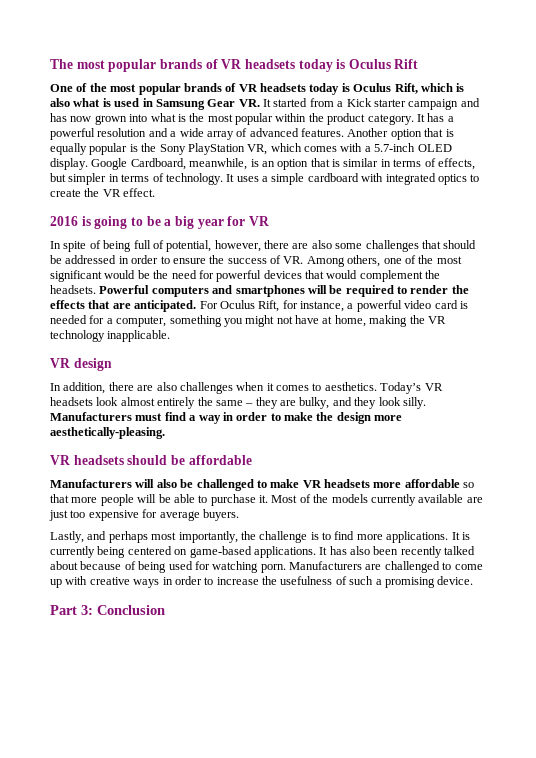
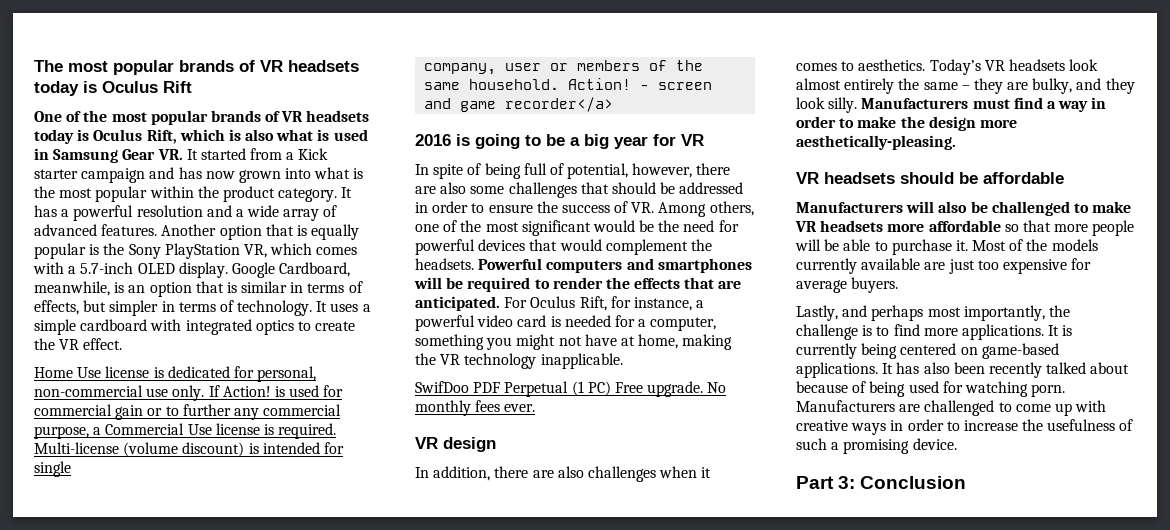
(156, 192) none -> [34,366,317,382] [34,385,344,401] [34,404,342,420] [34,423,337,439] [34,442,344,457] [34,461,71,477] [424,60,704,75] [424,78,713,90] [424,97,614,112] // Home Use license is dedicated for personal, non-commercial use only. If Action! is used for commercial gain or to further any commercial purpose, a Commercial Use license is required. Multi-license (volume discount) is intended for single // company, user or members of the same household. Action! - screen and game recorder</a>
(171, 336) none -> [415,381,727,397] [415,400,536,416] // SwifDoo PDF Perpetual (1 PC) Free upgrade. No monthly fees ever.

